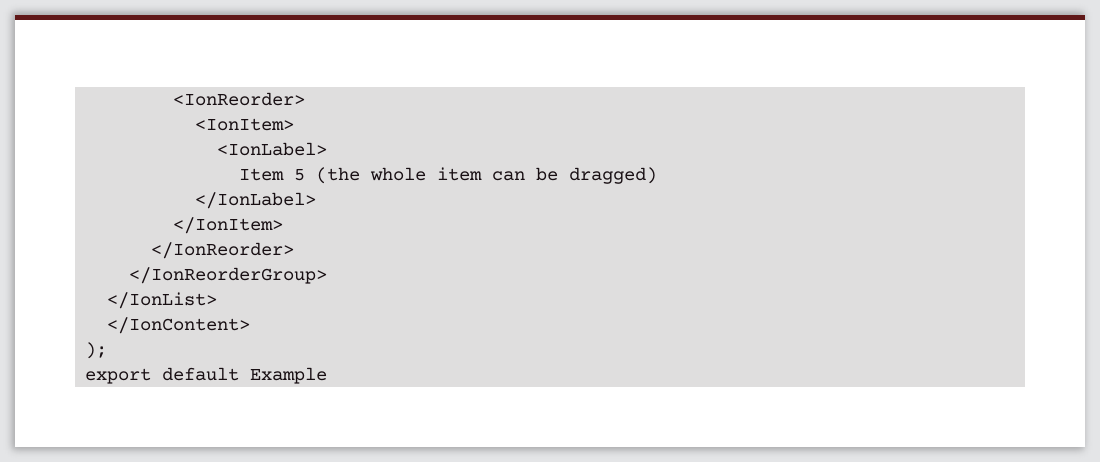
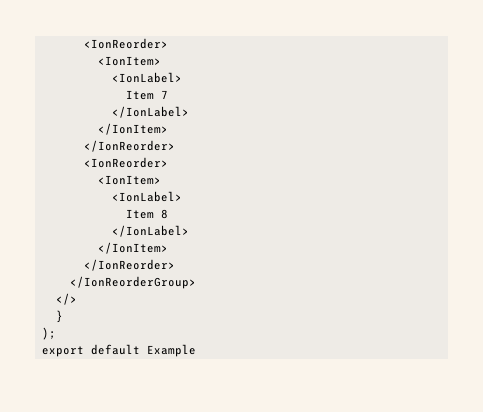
[172,92,305,106] [194,118,294,131] [216,142,327,156] [238,167,657,184] <IonReorder> // <IonItem> // <IonLabel> // Item 5 (the whole item can be dragged) -> [83,38,168,49] [97,56,161,66] [111,72,182,83] [125,90,168,100] [111,106,189,118] [97,123,168,135] [83,140,175,152] [83,157,168,168] [97,175,161,185] [111,191,182,202] [125,209,168,219] <IonReorder> // <IonItem> // <IonLabel> // Item 7 // </IonLabel> // </IonItem> // </IonReorder> // <IonReorder> // <IonItem> // <IonLabel> // Item 8
[106,292,217,309] [106,317,250,334] </IonList> // </IonContent> -> [55,293,77,305] [55,310,63,323] </> // }

